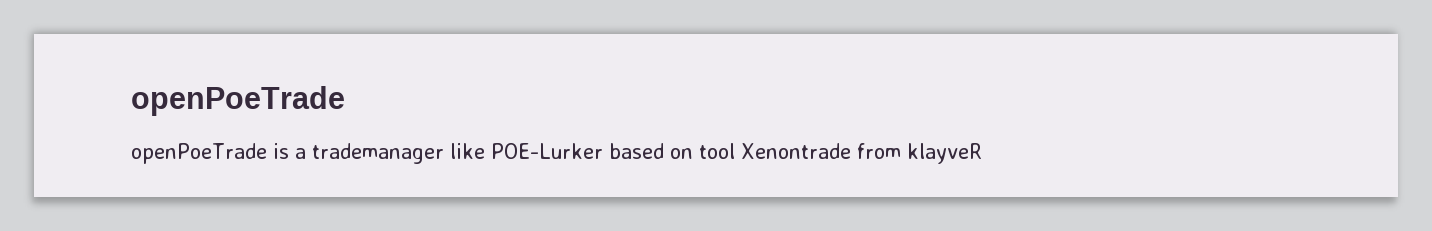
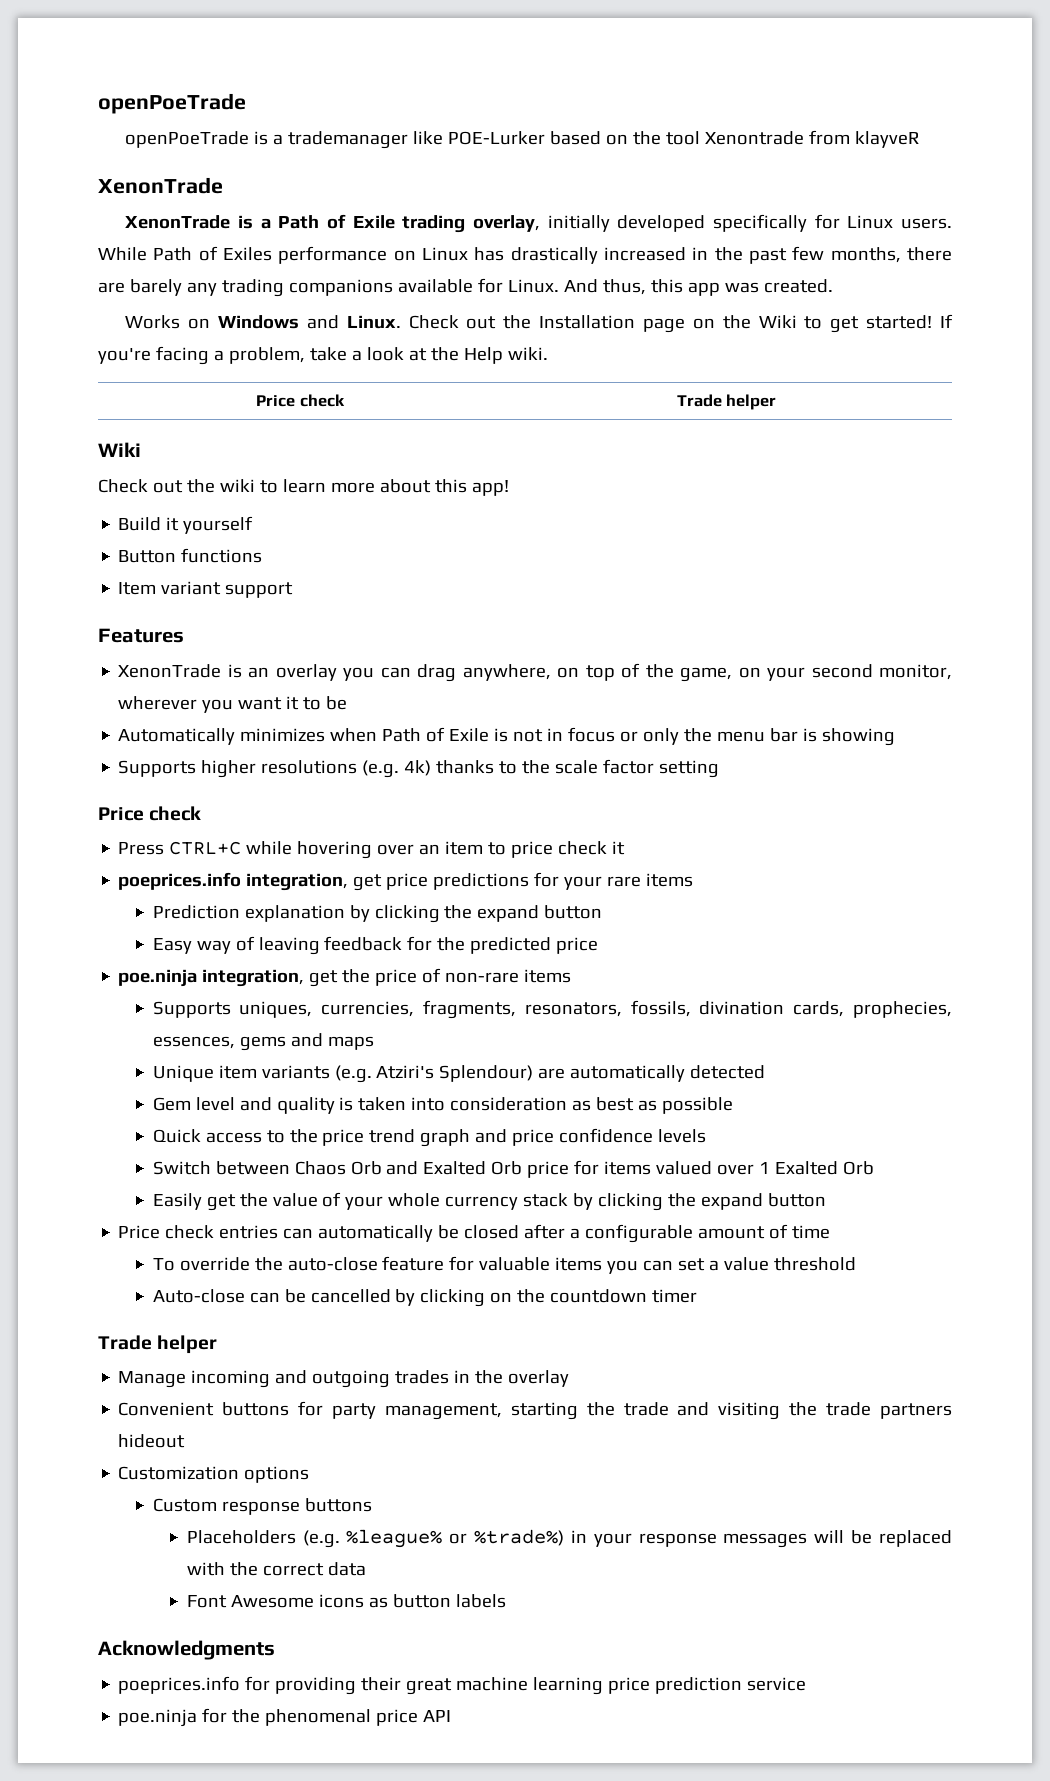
(693, 153) none -> [633,131,662,145] the
(982, 153) none -> [98,177,223,194] [125,214,952,233] [98,246,953,264] [98,278,833,297] [125,314,953,333] [98,346,548,365] [256,394,345,407] [676,394,777,410] [98,442,141,457] [98,479,509,496] [118,516,254,534] [118,548,263,563] [118,581,294,598] [98,628,184,643] [118,663,952,682] [118,696,348,713] [118,727,896,746] [118,759,720,778] [98,806,202,821] [118,841,626,859] [118,872,694,891] [152,905,603,923] [152,936,599,955] [118,968,572,987] [152,1000,952,1019] [152,1033,374,1051] [152,1065,766,1083] [152,1097,734,1114] [152,1128,707,1147] [152,1160,875,1178] [152,1192,827,1211] [118,1224,831,1243] [152,1256,857,1274] [152,1289,698,1307] [98,1335,218,1354] [118,1370,570,1388] [118,1401,953,1420] [118,1434,186,1448] [118,1466,310,1483] [152,1498,372,1515] [186,1529,952,1548] [186,1562,366,1576] [186,1594,506,1608] [98,1640,275,1660] [118,1676,807,1695] [118,1708,452,1727] // XenonTrade // XenonTrade is a Path of Exile trading overlay, initially developed specifically for Linux users. While Path of Exiles performance on Linux has drastically increased in the past few months, there are barely any trading companions available for Linux. And thus, this app was created. // Works on Windows and Linux. Check out the Installation page on the Wiki to get started! If you're facing a problem, take a look at the Help wiki. // Price check | Trade helper // Wiki // Check out the wiki to learn more about this app! // Build it yourself // Button functions // Item variant support // Features // XenonTrade is an overlay you can drag anywhere, on top of the game, on your second monitor, wherever you want it to be // Automatically minimizes when Path of Exile is not in focus or only the menu bar is showing // Supports higher resolutions (e.g. 4k) thanks to the scale factor setting // Price check // Press CTRL+C while hovering over an item to price check it // poeprices.info integration, get price predictions for your rare items // Prediction explanation by clicking the expand button // Easy way of leaving feedback for the predicted price // poe.ninja integration, get the price of non-rare items // Supports uniques, currencies, fragments, resonators, fossils, divination cards, prophecies, essences, gems and maps // Unique item variants (e.g. Atziri's Splendour) are automatically detected // Gem level and quality is taken into consideration as best as possible // Quick access to the price trend graph and price confidence levels // Switch between Chaos Orb and Exalted Orb price for items valued over 1 Exalted Orb // Easily get the value of your whole currency stack by clicking the expand button // Price check entries can automatically be closed after a configurable amount of time // To override the auto-close feature for valuable items you can set a value threshold // Auto-close can be cancelled by clicking on the countdown timer // Trade helper // Manage incoming and outgoing trades in the overlay // Convenient buttons for party management, starting the trade and visiting the trade partners hideout // Customization options // Custom response buttons // Placeholders (e.g. %league% or %trade%) in your response messages will be replaced with the correct data // Font Awesome icons as button labels // Acknowledgments // poeprices.info for providing their great machine learning price prediction service // poe.ninja for the phenomenal price API

